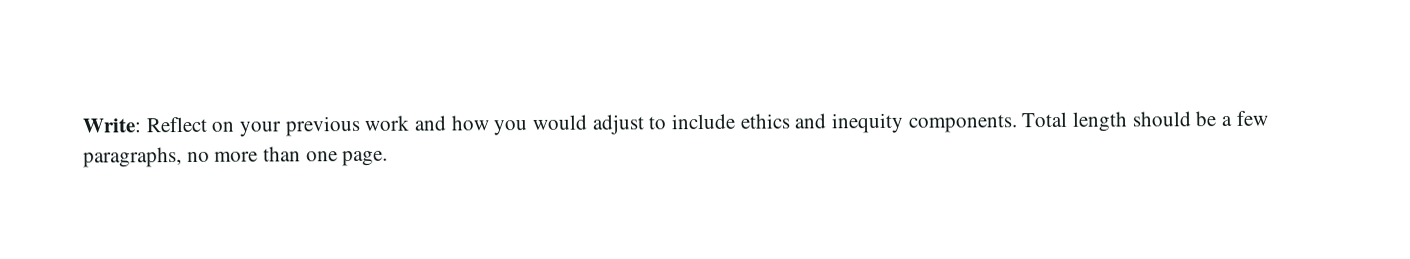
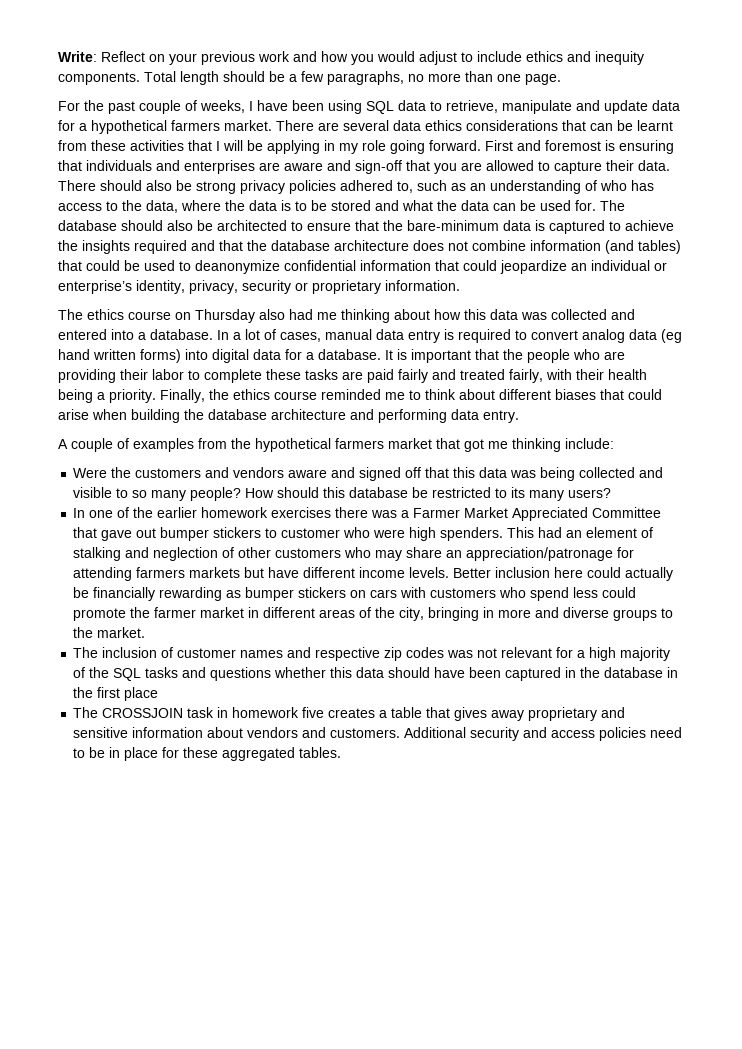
(389, 158) none -> [58,100,680,114] [58,120,673,134] [58,140,674,154] [58,160,670,174] [58,180,654,194] [58,200,625,213] [58,220,674,234] [58,240,681,254] [58,260,667,274] [58,280,460,294] [58,309,635,323] [58,329,682,343] [58,349,625,363] [58,369,647,383] [58,389,662,403] [58,409,519,423] [58,438,614,452] [73,467,664,481] [73,487,612,501] [73,507,662,521] [73,527,654,541] [73,547,635,561] [73,567,674,581] [73,587,637,601] [73,607,674,621] [73,627,146,638] [73,647,671,661] [73,667,679,681] [73,687,159,701] [73,707,626,721] [73,727,683,741] [73,747,342,761] // For the past couple of weeks, I have been using SQL data to retrieve, manipulate and update data for a hypothetical farmers market. There are several data ethics considerations that can be learnt from these activities that I will be applying in my role going forward. First and foremost is ensuring that individuals and enterprises are aware and sign-off that you are allowed to capture their data. There should also be strong privacy policies adhered to, such as an understanding of who has access to the data, where the data is to be stored and what the data can be used for. The database should also be architected to ensure that the bare-minimum data is captured to achieve the insights required and that the database architecture does not combine information (and tables) that could be used to deanonymize confidential information that could jeopardize an individual or enterprise’s identity, privacy, security or proprietary information. // The ethics course on Thursday also had me thinking about how this data was collected and entered into a database. In a lot of cases, manual data entry is required to convert analog data (eg hand written forms) into digital data for a database. It is important that the people who are providing their labor to complete these tasks are paid fairly and treated fairly, with their health being a priority. Finally, the ethics course reminded me to think about different biases that could arise when building the database architecture and performing data entry. // A couple of examples from the hypothetical farmers market that got me thinking include: // Were the customers and vendors aware and signed off that this data was being collected and visible to so many people? How should this database be restricted to its many users? // In one of the earlier homework exercises there was a Farmer Market Appreciated Committee that gave out bumper stickers to customer who were high spenders. This had an element of stalking and neglection of other customers who may share an appreciation/patronage for attending farmers markets but have different income levels. Better inclusion here could actually be financially rewarding as bumper stickers on cars with customers who spend less could promote the farmer market in different areas of the city, bringing in more and diverse groups to the market. // The inclusion of customer names and respective zip codes was not relevant for a high majority of the SQL tasks and questions whether this data should have been captured in the database in the first place // The CROSSJOIN task in homework five creates a table that gives away proprietary and sensitive information about vendors and customers. Additional security and access policies need to be in place for these aggregated tables.

